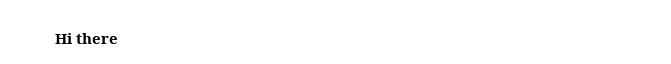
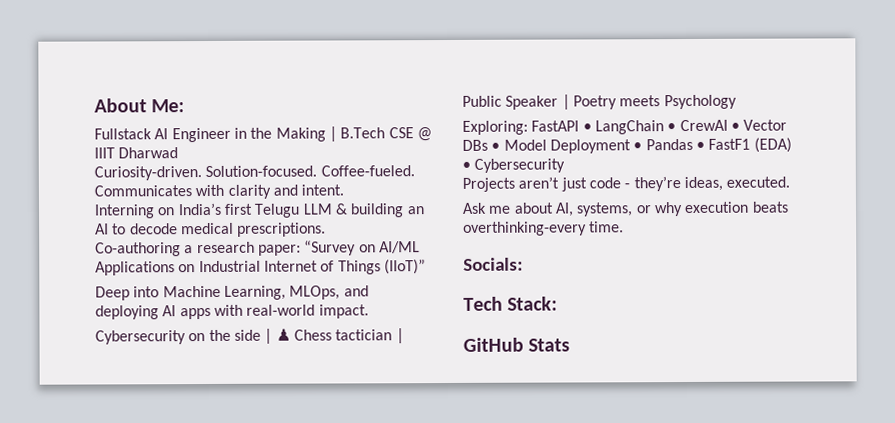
[55,33,119,44] Hi there -> [94,98,186,113] [94,126,432,143] [94,147,179,159] [94,165,415,181] [94,184,345,199] [94,202,425,219] [95,222,327,237] [95,240,420,257] [95,259,426,276] [95,285,369,301] [95,304,369,320] [95,328,404,345] [462,94,737,110] [462,119,788,135] [462,137,792,154] [462,158,566,173] [462,176,791,192] [462,201,789,217] [463,221,625,236] [463,257,523,271] [463,296,559,311] [463,337,571,352] About Me: // Fullstack AI Engineer in the Making | B.Tech CSE @ IIIT Dharwad // Curiosity-driven. Solution-focused. Coffee-fueled. Communicates with clarity and intent. // Interning on India’s first Telugu LLM & building an AI to decode medical prescriptions. // Co-authoring a research paper: “Survey on AI/ML Applications on Industrial Internet of Things (IIoT)” // Deep into Machine Learning, MLOps, and deploying AI apps with real-world impact. // Cybersecurity on the side | ♟ Chess tactician | Public Speaker | Poetry meets Psychology // Exploring: FastAPI • LangChain • CrewAI • Vector DBs • Model Deployment • Pandas • FastF1 (EDA) • Cybersecurity // Projects aren’t just code - they’re ideas, executed. // Ask me about AI, systems, or why execution beats overthinking-every time. // Socials: // Tech Stack: // GitHub Stats

